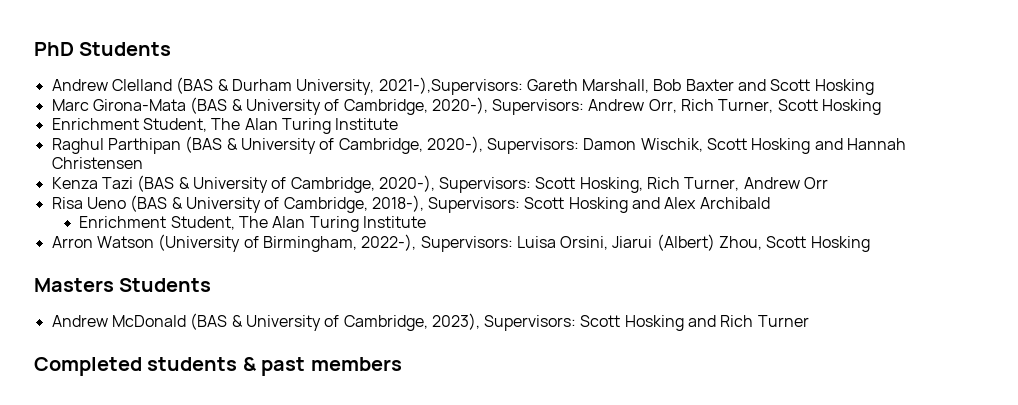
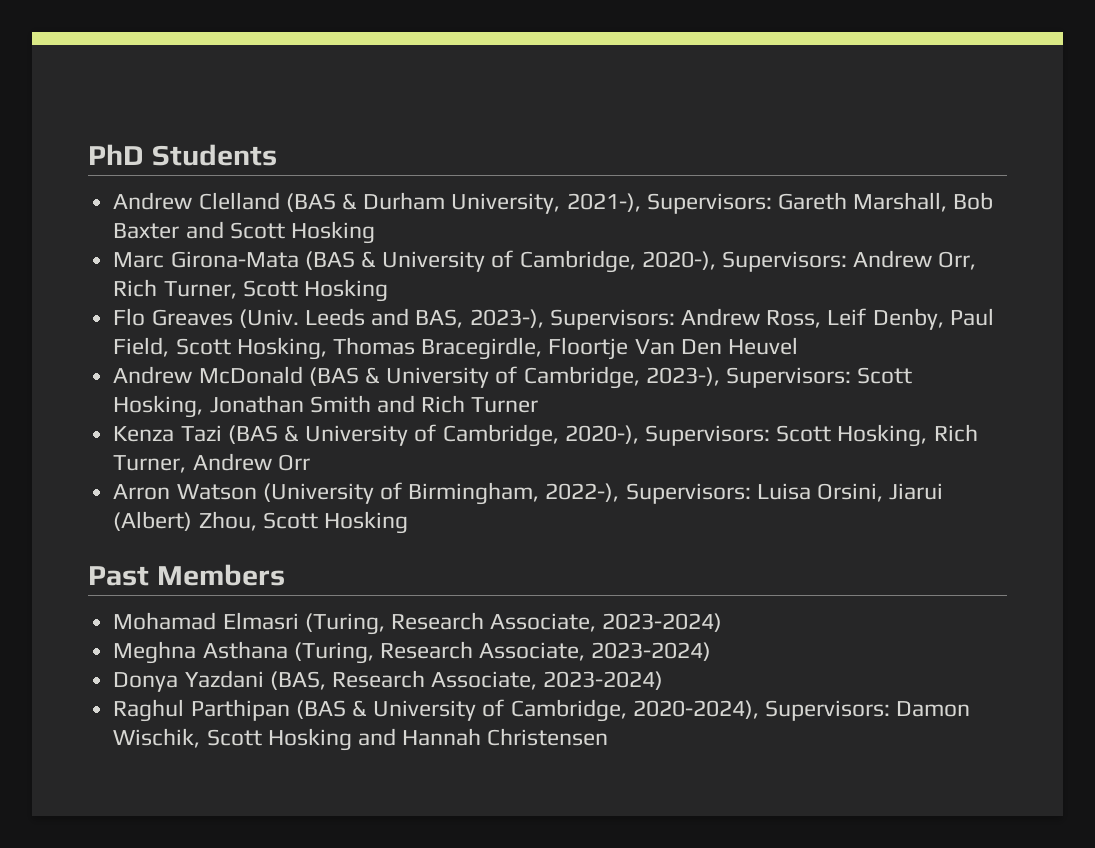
[378,77,523,95] 2021-),Supervisors: -> [566,193,772,214] 2021-), Supervisors:
[51,118,399,134] [51,136,907,154] [51,157,143,169] Enrichment Student, The Alan Turing Institute // Raghul Parthipan (BAS & University of Cambridge, 2020-), Supervisors: Damon Wischik, Scott Hosking and Hannah Christensen -> [113,308,994,330] [113,337,798,360] [113,366,913,389] [113,395,539,418] Flo Greaves (Univ. Leeds and BAS, 2023-), Supervisors: Andrew Ross, Leif Denby, Paul Field, Scott Hosking, Thomas Bracegirdle, Floortje Van Den Heuvel // Andrew McDonald (BAS & University of Cambridge, 2023-), Supervisors: Scott Hosking, Jonathan Smith and Rich Turner
[51,195,770,213] [79,216,426,232] // Risa Ueno (BAS & University of Cambridge, 2018-), Supervisors: Scott Hosking and Alex Archibald // Enrichment Student, The Alan Turing Institute -> (310, 462) none
[34,278,212,292] [51,313,809,331] [34,357,402,376] Masters Students // Andrew McDonald (BAS & University of Cambridge, 2023), Supervisors: Scott Hosking and Rich Turner // Completed students & past members -> [88,564,285,586] [113,612,723,635] [113,641,712,664] [113,670,664,692] [113,699,971,722] [113,728,609,751] Past Members // Mohamad Elmasri (Turing, Research Associate, 2023-2024) // Meghna Asthana (Turing, Research Associate, 2023-2024) // Donya Yazdani (BAS, Research Associate, 2023-2024) // Raghul Parthipan (BAS & University of Cambridge, 2020-2024), Supervisors: Damon Wischik, Scott Hosking and Hannah Christensen

